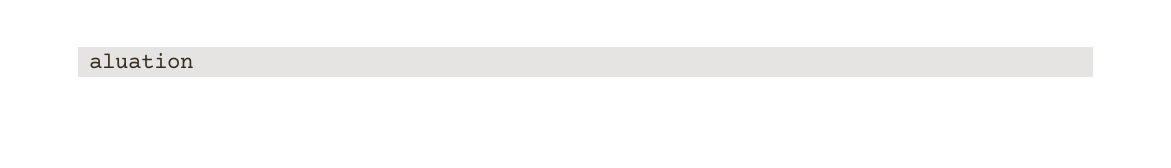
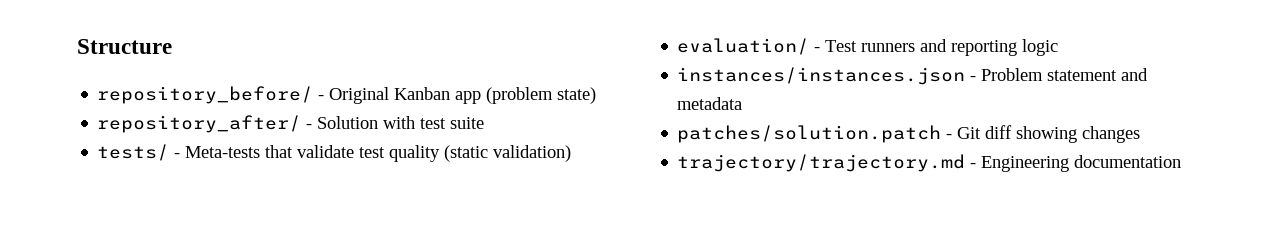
[89,53,194,69] aluation -> [77,39,172,54] [97,86,597,104] [97,115,485,133] [97,144,572,162] [677,38,1059,56] [677,67,1149,85] [677,97,743,110] [677,125,1141,143] [677,154,1182,172] Structure // repository_before/ - Original Kanban app (problem state) // repository_after/ - Solution with test suite // tests/ - Meta-tests that validate test quality (static validation) // evaluation/ - Test runners and reporting logic // instances/instances.json - Problem statement and metadata // patches/solution.patch - Git diff showing changes // trajectory/trajectory.md - Engineering documentation

